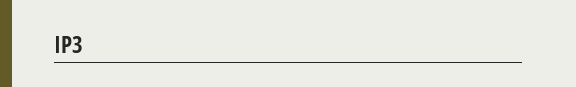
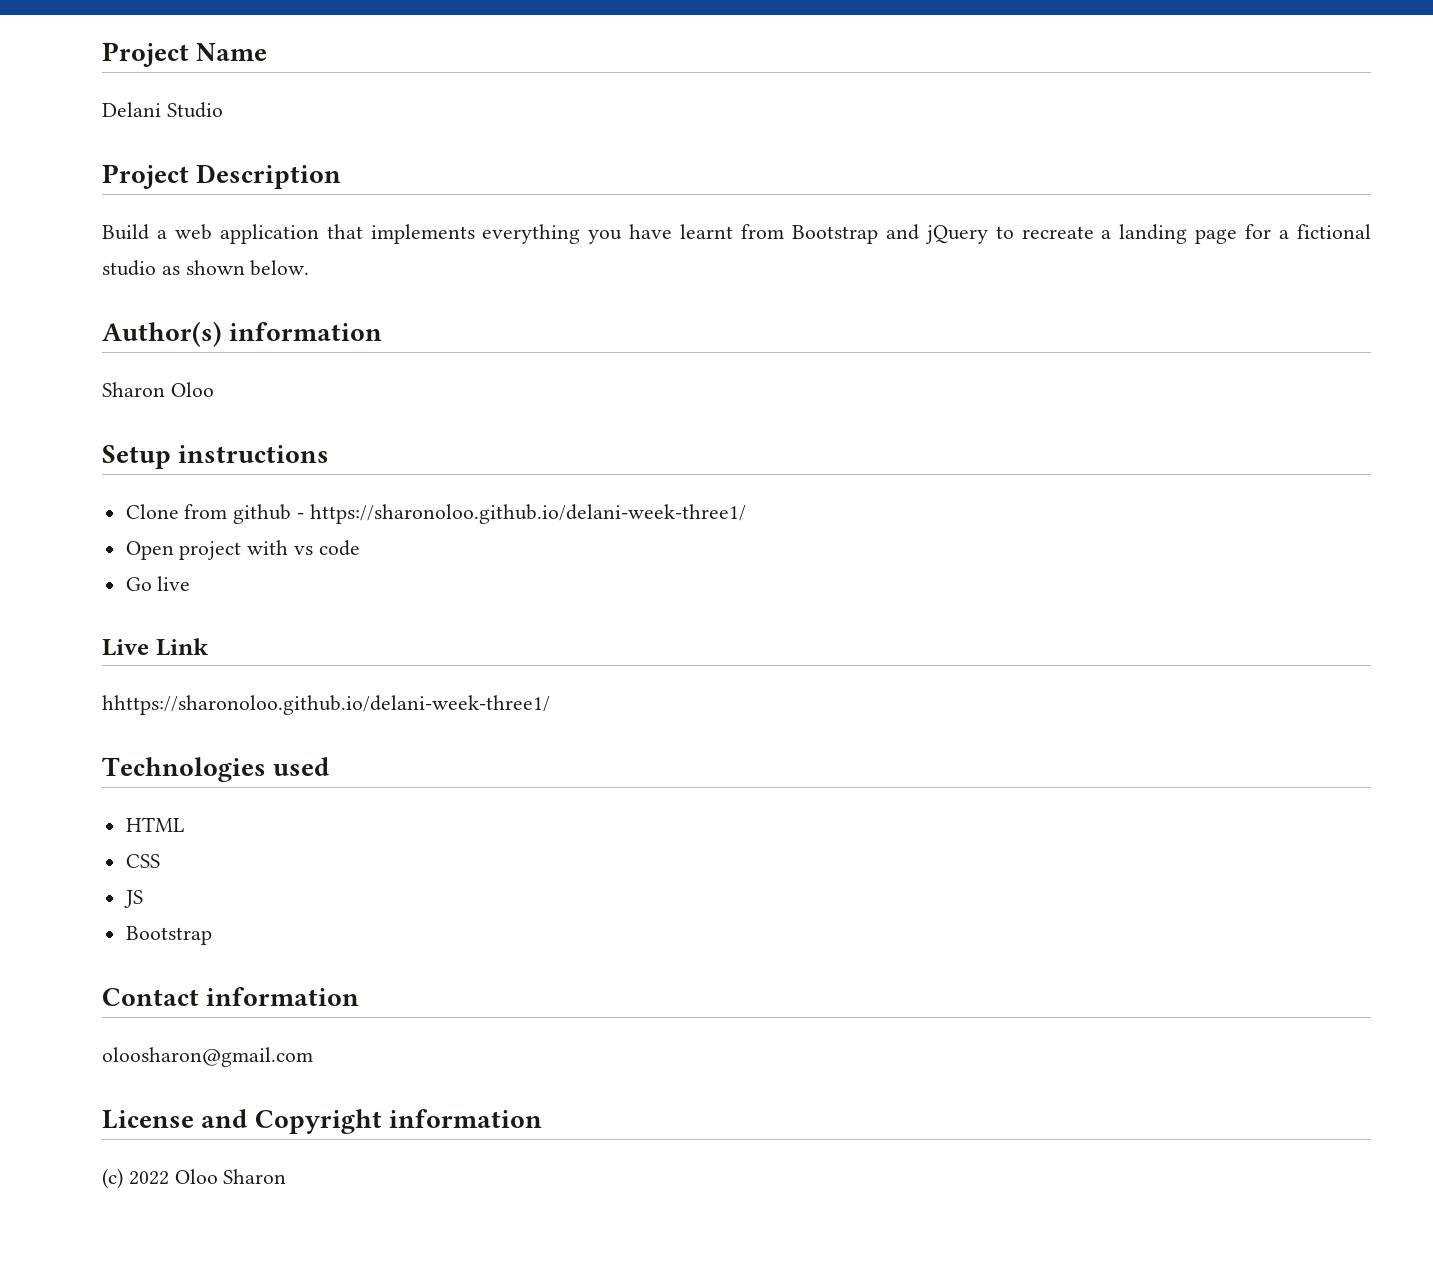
[54,36,83,53] IP3 -> [102,42,268,67] [102,102,223,118] [102,164,342,189] [102,224,1372,244] [102,260,310,276] [102,321,383,347] [102,382,214,397] [102,445,330,469] [125,504,746,524] [125,540,360,560] [125,576,191,591] [102,638,209,656] [102,695,550,715] [102,757,330,782] [125,817,184,832] [125,854,160,868] [123,890,143,908] [125,926,212,945] [102,987,360,1006] [102,1047,313,1067] [102,1109,542,1134] [102,1168,287,1189] Project Name // Delani Studio // Project Description // Build a web application that implements everything you have learnt from Bootstrap and jQuery to recreate a landing page for a fictional studio as shown below. // Author(s) information // Sharon Oloo // Setup instructions // Clone from github - https://sharonoloo.github.io/delani-week-three1/ // Open project with vs code // Go live // Live Link // hhttps://sharonoloo.github.io/delani-week-three1/ // Technologies used // HTML // CSS // JS // Bootstrap // Contact information // oloosharon@gmail.com // License and Copyright information // (c) 2022 Oloo Sharon

